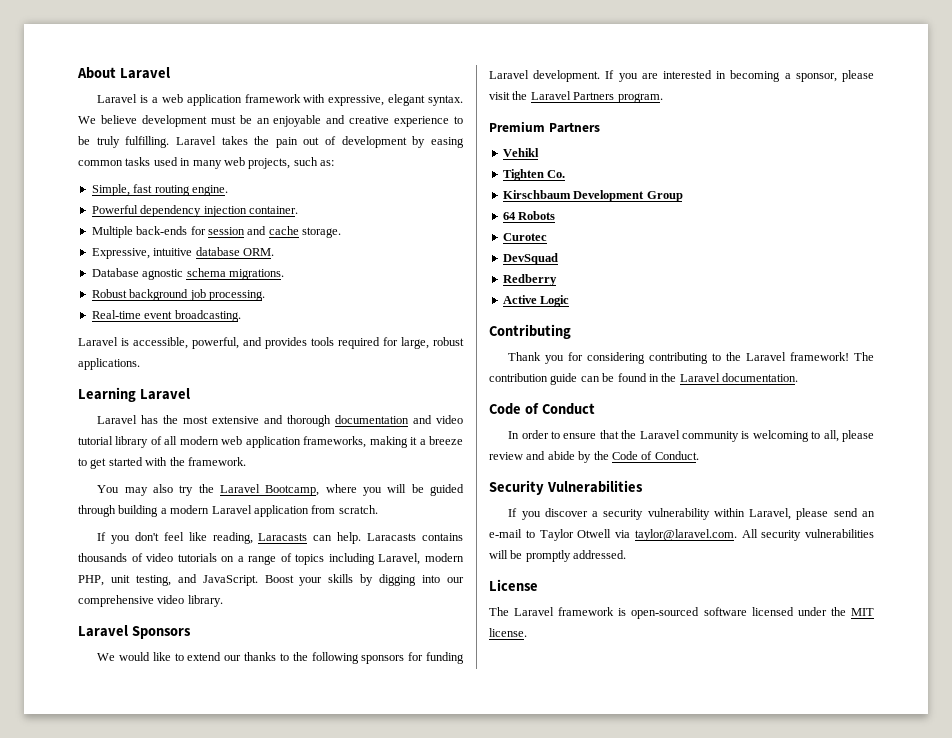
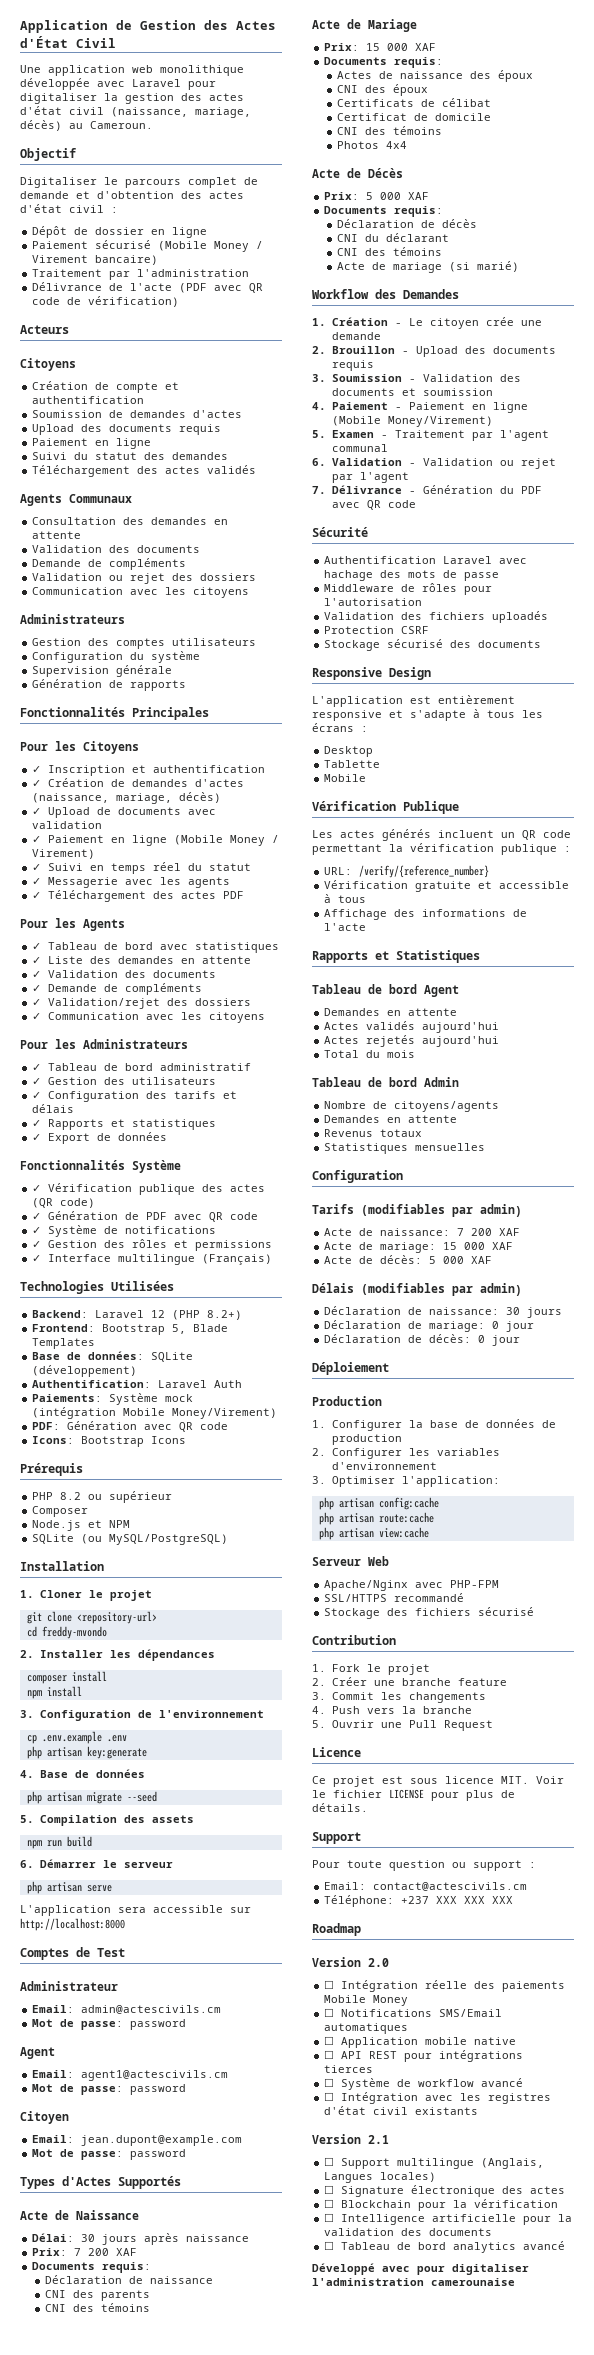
[77,67,170,79] [97,94,463,106] [78,115,463,127] [78,136,464,148] [78,157,334,169] [91,184,228,196] [91,205,298,217] [91,226,341,238] [91,247,274,259] [91,268,284,280] [91,289,265,301] [91,310,241,322] [78,337,464,349] [78,358,140,370] [78,387,190,402] [97,415,463,427] [78,436,463,448] [78,457,246,469] [97,484,465,496] [78,505,378,517] [97,532,463,544] [78,553,464,565] [78,574,465,586] [78,595,223,607] [78,625,191,639] [97,652,464,664] [489,70,874,82] [489,91,663,103] [489,121,600,133] [502,148,539,157] [502,169,566,181] [502,190,683,202] [502,211,556,220] [502,233,547,241] [502,253,558,265] [502,274,557,286] [502,295,570,307] [489,324,571,339] [508,352,874,364] [489,373,798,385] [489,403,595,415] [508,430,874,442] [489,451,699,463] [489,480,643,495] [508,508,875,520] [489,529,874,541] [489,550,627,562] [489,579,538,591] [489,607,874,619] [489,628,527,637] About Laravel // Laravel is a web application framework with expressive, elegant syntax. We believe development must be an enjoyable and creative experience to be truly fulfilling. Laravel takes the pain out of development by easing common tasks used in many web projects, such as: // Simple, fast routing engine. // Powerful dependency injection container. // Multiple back-ends for session and cache storage. // Expressive, intuitive database ORM. // Database agnostic schema migrations. // Robust background job processing. // Real-time event broadcasting. // Laravel is accessible, powerful, and provides tools required for large, robust applications. // Learning Laravel // Laravel has the most extensive and thorough documentation and video tutorial library of all modern web application frameworks, making it a breeze to get started with the framework. // You may also try the Laravel Bootcamp, where you will be guided through building a modern Laravel application from scratch. // If you don't feel like reading, Laracasts can help. Laracasts contains thousands of video tutorials on a range of topics including Laravel, modern PHP, unit testing, and JavaScript. Boost your skills by digging into our comprehensive video library. // Laravel Sponsors // We would like to extend our thanks to the following sponsors for funding Laravel development. If you are interested in becoming a sponsor, please visit the Laravel Partners program. // Premium Partners // Vehikl // Tighten Co. // Kirschbaum Development Group // 64 Robots // Curotec // DevSquad // Redberry // Active Logic // Contributing // Thank you for considering contributing to the Laravel framework! The contribution guide can be found in the Laravel documentation. // Code of Conduct // In order to ensure that the Laravel community is welcoming to all, please review and abide by the Code of Conduct. // Security Vulnerabilities // If you discover a security vulnerability within Laravel, please send an e-mail to Taylor Otwell via taylor@laravel.com. All security vulnerabilities will be promptly addressed. // License // The Laravel framework is open-sourced software licensed under the MIT license. -> [20,20,276,33] [20,36,116,48] [20,65,244,76] [20,78,216,90] [20,93,244,104] [20,106,251,118] [20,120,153,131] [20,148,76,161] [20,177,258,188] [20,191,244,199] [20,204,118,213] [32,226,208,238] [32,240,264,252] [32,255,159,265] [32,269,250,280] [32,282,264,293] [32,296,180,307] [20,325,69,334] [20,358,76,371] [32,381,180,393] [32,396,145,404] [32,410,243,418] [32,424,222,435] [32,438,152,449] [32,452,229,460] [32,465,257,477] [20,494,132,506] [32,517,229,525] [32,531,82,539] [32,545,201,553] [32,558,187,570] [32,573,257,584] [32,587,250,598] [20,614,125,624] [32,638,257,649] [32,651,201,663] [32,665,173,677] [32,679,187,691] [20,707,209,720] [20,741,139,754] [32,765,266,776] [32,778,245,787] [32,792,222,804] [32,807,217,818] [32,821,103,829] [32,835,280,846] [32,849,96,859] [32,862,252,874] [32,877,231,888] [32,890,245,902] [20,918,125,931] [32,942,280,953] [32,956,252,964] [32,970,217,978] [32,983,203,995] [32,998,252,1009] [32,1012,266,1023] [20,1039,188,1049] [32,1063,252,1071] [32,1077,217,1085] [32,1091,238,1102] [32,1104,75,1113] [32,1119,217,1130] [32,1132,168,1144] [20,1160,181,1173] [32,1183,266,1195] [32,1198,96,1208] [32,1211,259,1222] [32,1225,217,1237] [32,1239,273,1251] [32,1254,273,1265] [20,1281,174,1294] [32,1310,243,1320] [32,1324,229,1335] [32,1338,96,1349] [32,1351,194,1362] [32,1365,138,1377] [32,1380,243,1388] [32,1393,194,1405] [32,1407,278,1419] [32,1421,229,1432] [32,1436,187,1447] [20,1463,83,1476] [32,1491,173,1503] [32,1506,89,1517] [32,1520,131,1531] [32,1534,229,1545] [20,1561,104,1571] [20,1590,152,1601] [26,1611,157,1624] [26,1626,107,1639] [20,1649,215,1661] [26,1671,107,1684] [26,1686,82,1699] [20,1710,264,1721] [26,1731,127,1744] [26,1746,147,1759] [20,1769,145,1778] [26,1791,157,1804] [20,1815,194,1826] [26,1836,92,1849] [20,1859,173,1868] [26,1881,112,1894] [20,1905,251,1916] [20,1918,125,1931] [20,1947,125,1960] [20,1981,118,1991] [32,2005,222,2014] [32,2019,187,2030] [20,2047,55,2059] [32,2070,229,2081] [32,2084,187,2095] [20,2111,69,2124] [32,2135,243,2146] [32,2149,187,2160] [20,2176,181,2189] [20,2210,139,2220] [32,2233,250,2245] [32,2248,138,2256] [32,2262,152,2273] [45,2275,214,2284] [45,2290,151,2301] [45,2303,151,2312] [312,19,417,32] [324,43,437,51] [324,57,444,68] [337,70,534,82] [337,84,429,96] [337,98,492,107] [337,113,492,121] [337,126,443,135] [337,141,408,149] [312,168,403,178] [324,192,430,200] [324,206,444,217] [337,219,478,228] [337,233,450,242] [337,247,443,256] [337,261,520,273] [312,289,459,299] [312,317,542,329] [331,332,381,340] [312,346,556,357] [331,360,374,371] [312,374,521,382] [331,388,493,396] [312,402,528,413] [331,416,493,427] [312,430,549,441] [331,444,388,452] [312,458,556,469] [331,472,409,483] [312,485,542,494] [331,500,416,510] [312,527,368,537] [324,556,528,564] [324,570,500,581] [324,583,493,595] [324,598,423,606] [324,611,549,623] [324,626,430,634] [324,639,542,651] [312,667,431,680] [312,695,515,707] [312,709,543,721] [312,723,368,732] [324,746,374,757] [324,760,381,768] [324,774,367,782] [312,801,459,814] [312,829,571,841] [312,843,571,855] [324,865,490,878] [324,880,570,892] [324,894,367,903] [324,909,528,920] [324,923,367,931] [312,950,480,963] [312,984,459,997] [324,1008,458,1016] [324,1021,500,1033] [324,1035,500,1047] [324,1050,416,1058] [312,1077,459,1087] [324,1101,500,1112] [324,1115,458,1123] [324,1129,423,1137] [324,1143,486,1154] [312,1170,403,1183] [312,1204,522,1217] [324,1228,521,1236] [324,1242,514,1253] [324,1255,493,1264] [312,1283,522,1296] [324,1306,563,1318] [324,1320,535,1332] [324,1334,521,1346] [312,1362,389,1375] [312,1396,382,1406] [312,1419,556,1431] [331,1434,402,1445] [312,1448,500,1459] [331,1462,437,1470] [312,1476,500,1487] [318,1497,439,1510] [318,1512,434,1525] [318,1527,429,1540] [312,1556,389,1566] [324,1580,500,1591] [324,1593,465,1602] [324,1607,535,1619] [312,1635,396,1645] [312,1664,430,1675] [312,1677,507,1686] [312,1692,486,1703] [312,1706,472,1714] [312,1720,493,1731] [312,1747,361,1757] [312,1776,564,1787] [312,1789,515,1801] [312,1803,368,1812] [312,1832,361,1844] [312,1860,536,1871] [324,1882,528,1891] [324,1895,514,1907] [312,1923,361,1936] [312,1957,389,1967] [324,1980,566,1992] [324,1995,409,2006] [324,2008,503,2017] [324,2023,409,2034] [324,2036,517,2048] [324,2050,524,2062] [324,2065,374,2073] [324,2078,524,2090] [324,2092,552,2104] [324,2106,479,2115] [312,2134,389,2144] [324,2157,545,2169] [324,2172,437,2183] [324,2185,566,2197] [324,2199,559,2211] [324,2213,573,2225] [324,2228,493,2236] [324,2241,566,2253] [312,2263,529,2275] [312,2278,515,2286] Application de Gestion des Actes d'État Civil // Une application web monolithique développée avec Laravel pour digitaliser la gestion des actes d'état civil (naissance, mariage, décès) au Cameroun. // Objectif // Digitaliser le parcours complet de demande et d'obtention des actes d'état civil : // Dépôt de dossier en ligne // Paiement sécurisé (Mobile Money / Virement bancaire) // Traitement par l'administration // Délivrance de l'acte (PDF avec QR code de vérification) // Acteurs // Citoyens // Création de compte et authentification // Soumission de demandes d'actes // Upload des documents requis // Paiement en ligne // Suivi du statut des demandes // Téléchargement des actes validés // Agents Communaux // Consultation des demandes en attente // Validation des documents // Demande de compléments // Validation ou rejet des dossiers // Communication avec les citoyens // Administrateurs // Gestion des comptes utilisateurs // Configuration du système // Supervision générale // Génération de rapports // Fonctionnalités Principales // Pour les Citoyens // ✓ Inscription et authentification // ✓ Création de demandes d'actes (naissance, mariage, décès) // ✓ Upload de documents avec validation // ✓ Paiement en ligne (Mobile Money / Virement) // ✓ Suivi en temps réel du statut // ✓ Messagerie avec les agents // ✓ Téléchargement des actes PDF // Pour les Agents // ✓ Tableau de bord avec statistiques // ✓ Liste des demandes en attente // ✓ Validation des documents // ✓ Demande de compléments // ✓ Validation/rejet des dossiers // ✓ Communication avec les citoyens // Pour les Administrateurs // ✓ Tableau de bord administratif // ✓ Gestion des utilisateurs // ✓ Configuration des tarifs et délais // ✓ Rapports et statistiques // ✓ Export de données // Fonctionnalités Système // ✓ Vérification publique des actes (QR code) // ✓ Génération de PDF avec QR code // ✓ Système de notifications // ✓ Gestion des rôles et permissions // ✓ Interface multilingue (Français) // Technologies Utilisées // Backend: Laravel 12 (PHP 8.2+) // Frontend: Bootstrap 5, Blade Templates // Base de données: SQLite (développement) // Authentification: Laravel Auth // Paiements: Système mock (intégration Mobile Money/Virement) // PDF: Génération avec QR code // Icons: Bootstrap Icons // Prérequis // PHP 8.2 ou supérieur // Composer // Node.js et NPM // SQLite (ou MySQL/PostgreSQL) // Installation // 1. Cloner le projet // git clone <repository-url> // cd freddy-mvondo // 2. Installer les dépendances // composer install // npm install // 3. Configuration de l'environnement // cp .env.example .env // php artisan key:generate // 4. Base de données // php artisan migrate --seed // 5. Compilation des assets // npm run build // 6. Démarrer le serveur // php artisan serve // L'application sera accessible sur http://localhost:8000 // Comptes de Test // Administrateur // Email: admin@actescivils.cm // Mot de passe: password // Agent // Email: agent1@actescivils.cm // Mot de passe: password // Citoyen // Email: jean.dupont@example.com // Mot de passe: password // Types d'Actes Supportés // Acte de Naissance // Délai: 30 jours après naissance // Prix: 7 200 XAF // Documents requis: // Déclaration de naissance // CNI des parents // CNI des témoins // Acte de Mariage // Prix: 15 000 XAF // Documents requis: // Actes de naissance des époux // CNI des époux // Certificats de célibat // Certificat de domicile // CNI des témoins // Photos 4x4 // Acte de Décès // Prix: 5 000 XAF // Documents requis: // Déclaration de décès // CNI du déclarant // CNI des témoins // Acte de mariage (si marié) // Workflow des Demandes // 1. Création - Le citoyen crée une demande // 2. Brouillon - Upload des documents requis // 3. Soumission - Validation des documents et soumission // 4. Paiement - Paiement en ligne (Mobile Money/Virement) // 5. Examen - Traitement par l'agent communal // 6. Validation - Validation ou rejet par l'agent // 7. Délivrance - Génération du PDF avec QR code // Sécurité // Authentification Laravel avec hachage des mots de passe // Middleware de rôles pour l'autorisation // Validation des fichiers uploadés // Protection CSRF // Stockage sécurisé des documents // Responsive Design // L'application est entièrement responsive et s'adapte à tous les écrans : // Desktop // Tablette // Mobile // Vérification Publique // Les actes générés incluent un QR code permettant la vérification publique : // URL: /verify/{reference_number} // Vérification gratuite et accessible à tous // Affichage des informations de l'acte // Rapports et Statistiques // Tableau de bord Agent // Demandes en attente // Actes validés aujourd'hui // Actes rejetés aujourd'hui // Total du mois // Tableau de bord Admin // Nombre de citoyens/agents // Demandes en attente // Revenus totaux // Statistiques mensuelles // Configuration // Tarifs (modifiables par admin) // Acte de naissance: 7 200 XAF // Acte de mariage: 15 000 XAF // Acte de décès: 5 000 XAF // Délais (modifiables par admin) // Déclaration de naissance: 30 jours // Déclaration de mariage: 0 jour // Déclaration de décès: 0 jour // Déploiement // Production // 1. Configurer la base de données de production // 2. Configurer les variables d'environnement // 3. Optimiser l'application: // php artisan config:cache // php artisan route:cache // php artisan view:cache // Serveur Web // Apache/Nginx avec PHP-FPM // SSL/HTTPS recommandé // Stockage des fichiers sécurisé // Contribution // 1. Fork le projet // 2. Créer une branche feature // 3. Commit les changements // 4. Push vers la branche // 5. Ouvrir une Pull Request // Licence // Ce projet est sous licence MIT. Voir le fichier LICENSE pour plus de détails. // Support // Pour toute question ou support : // Email: contact@actescivils.cm // Téléphone: +237 XXX XXX XXX // Roadmap // Version 2.0 // ☐ Intégration réelle des paiements Mobile Money // ☐ Notifications SMS/Email automatiques // ☐ Application mobile native // ☐ API REST pour intégrations tierces // ☐ Système de workflow avancé // ☐ Intégration avec les registres d'état civil existants // Version 2.1 // ☐ Support multilingue (Anglais, Langues locales) // ☐ Signature électronique des actes // ☐ Blockchain pour la vérification // ☐ Intelligence artificielle pour la validation des documents // ☐ Tableau de bord analytics avancé // Développé avec pour digitaliser l'administration camerounaise

